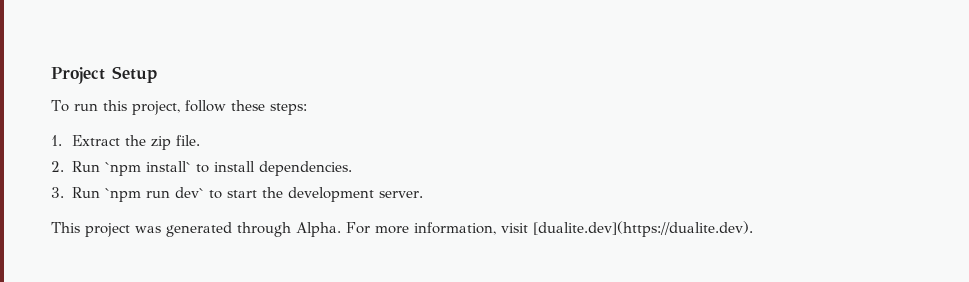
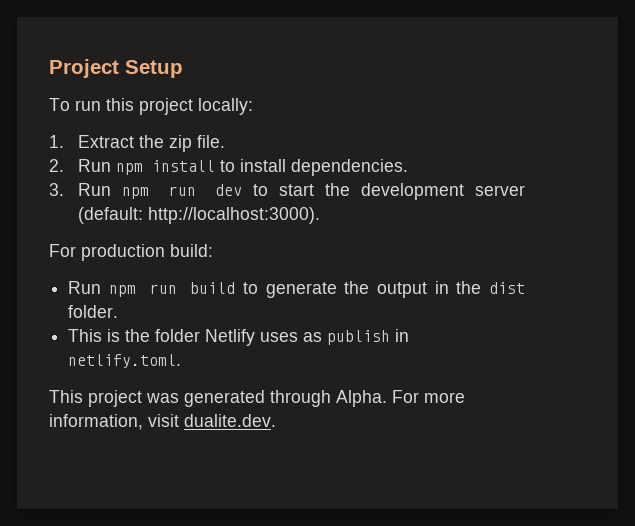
[131,100,307,115] project, follow these steps: -> [139,98,253,115] project locally:
[104,161,191,176] `npm install` -> [116,160,216,175] npm install
[104,187,204,202] `npm run dev` -> [121,184,243,199] npm run dev
[378,191,423,198] server. -> [475,185,525,196] [78,207,321,224] [49,244,213,261] [68,281,525,298] [68,305,119,318] [68,329,410,346] [68,354,182,368] server (default: http://localhost:3000). // For production build: // Run npm run build to generate the output in the dist folder. // This is the folder Netlify uses as publish in netlify.toml.
[533,221,753,237] [dualite.dev](https://dualite.dev). -> [184,414,276,427] dualite.dev.

